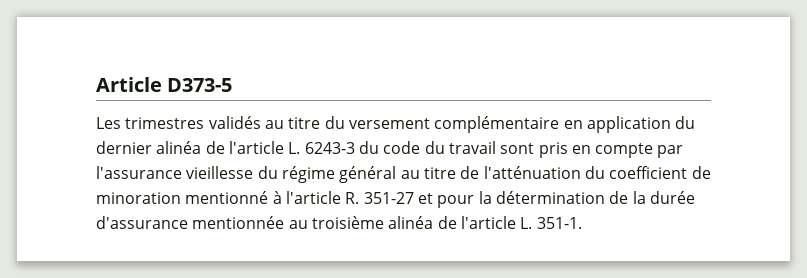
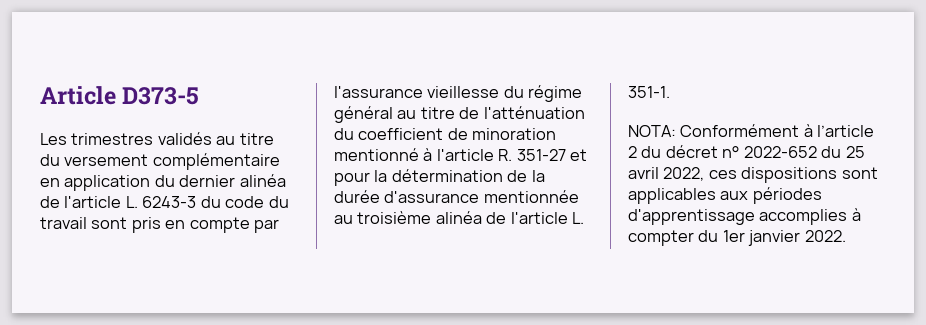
(582, 223) none -> [628,124,875,137] [628,145,865,158] [628,167,878,183] [628,187,822,204] [628,208,861,225] [628,230,846,246] // NOTA: Conformément à l’article 2 du décret n° 2022-652 du 25 avril 2022, ces dispositions sont applicables aux périodes d'apprentissage accomplies à compter du 1er janvier 2022.

